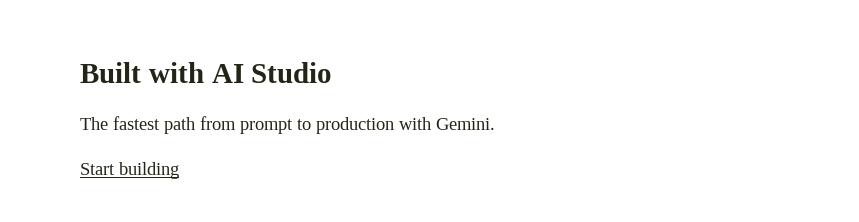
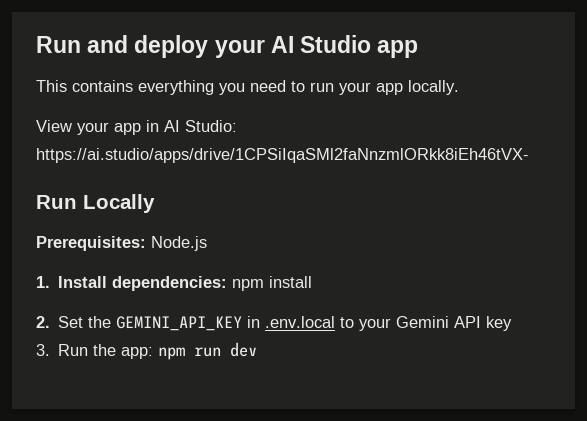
[80,62,333,83] [80,116,495,134] [80,162,179,179] Built with AI Studio // The fastest path from prompt to production with Gemini. // Start building -> [36,35,419,58] [36,80,459,95] [36,120,237,135] [36,148,529,163] [36,194,155,213] [36,236,207,251] [36,276,313,291] [36,316,513,331] [36,342,258,360] Run and deploy your AI Studio app // This contains everything you need to run your app locally. // View your app in AI Studio: https://ai.studio/apps/drive/1CPSiIqaSMl2faNnzmlORkk8iEh46tVX- // Run Locally // Prerequisites: Node.js // 1. Install dependencies: npm install // 2. Set the GEMINI_API_KEY in .env.local to your Gemini API key // 3. Run the app: npm run dev

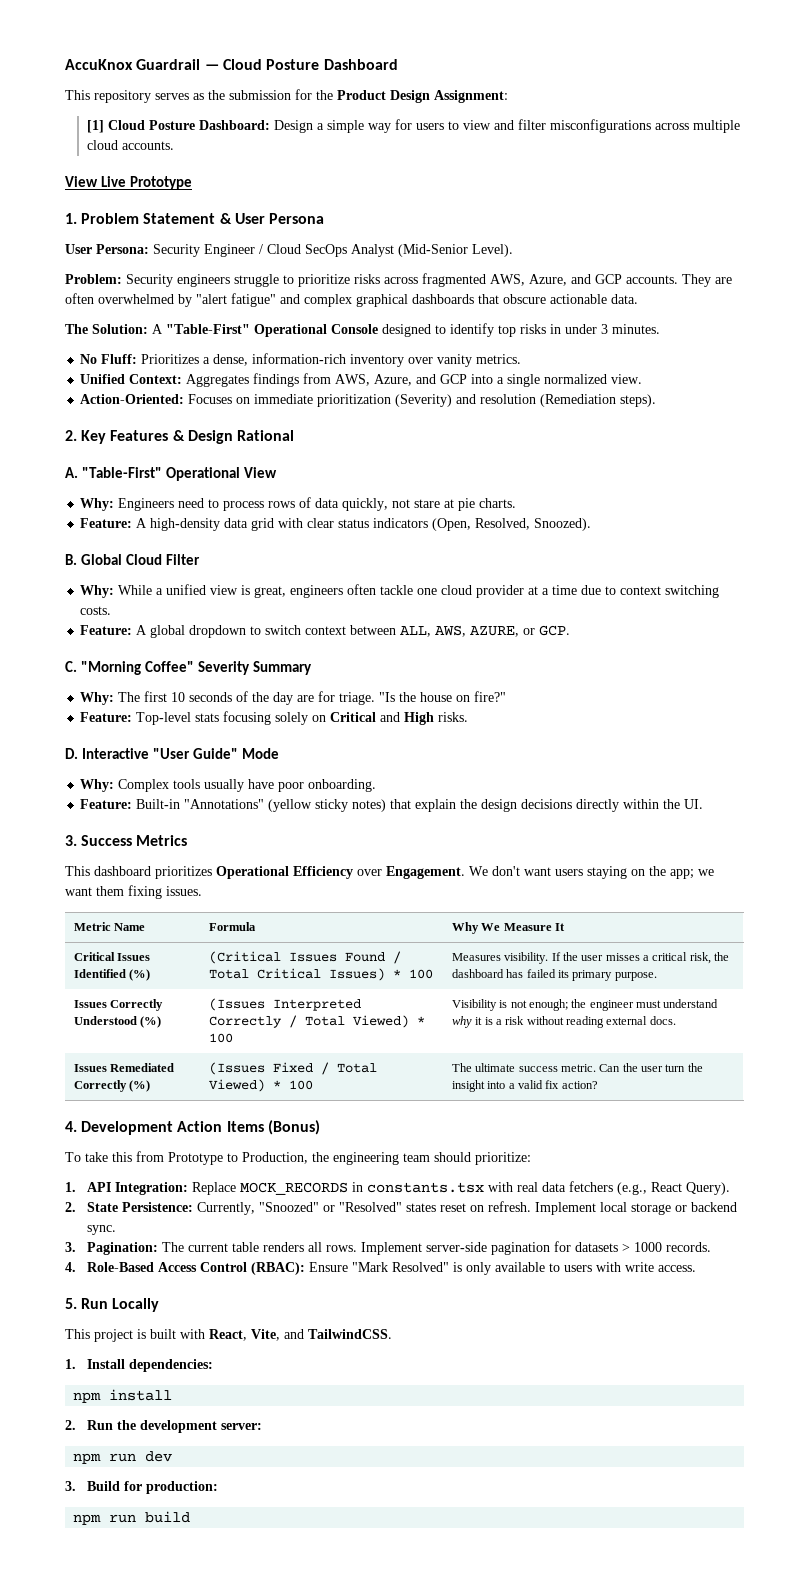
[36,35,419,58] [36,80,459,95] [36,120,237,135] [36,148,529,163] [36,194,155,213] [36,236,207,251] Run and deploy your AI Studio app // This contains everything you need to run your app locally. // View your app in AI Studio: https://ai.studio/apps/drive/1CPSiIqaSMl2faNnzmlORkk8iEh46tVX- // Run Locally // Prerequisites: Node.js -> [65,59,398,70] [65,89,508,103] [86,119,740,133] [86,140,174,150] [65,176,192,190] [65,213,324,224] [65,244,513,257] [65,273,732,287] [65,293,638,307] [65,323,660,337] [80,353,522,367] [80,373,643,387] [80,394,657,407] [65,430,294,444] [65,467,277,481] [80,497,517,511] [80,518,592,531] [65,554,200,565] [80,584,720,598] [80,606,112,615] [80,625,571,638] [65,661,312,675] [80,691,507,705] [80,711,469,725] [65,748,279,759] [80,779,377,792] [80,799,704,812] [65,835,188,846] [65,866,714,879] [65,885,202,899] [73,922,146,931] [208,922,256,931] [451,922,565,934] [73,952,151,961] [73,969,151,981] [208,951,401,964] [208,968,433,981] [451,952,730,964] [451,969,657,981] [73,999,164,1011] [73,1016,162,1028] [208,998,361,1011] [208,1015,425,1028] [208,1033,233,1043] [451,999,719,1011] [451,1016,676,1028] [73,1063,175,1072] [73,1080,151,1092] [208,1062,377,1075] [208,1079,313,1092] [451,1063,703,1072] [451,1080,598,1092] [65,1120,320,1135] [65,1151,531,1165] [65,1181,730,1195] [65,1201,737,1215] [86,1225,116,1235] [65,1241,711,1255] [65,1262,696,1275] [65,1298,160,1312] [65,1329,392,1342] AccuKnox Guardrail — Cloud Posture Dashboard // This repository serves as the submission for the Product Design Assignment: // [1] Cloud Posture Dashboard: Design a simple way for users to view and filter misconfigurations across multiple cloud accounts. // View Live Prototype // 1. Problem Statement & User Persona // User Persona: Security Engineer / Cloud SecOps Analyst (Mid-Senior Level). // Problem: Security engineers struggle to prioritize risks across fragmented AWS, Azure, and GCP accounts. They are often overwhelmed by "alert fatigue" and complex graphical dashboards that obscure actionable data. // The Solution: A "Table-First" Operational Console designed to identify top risks in under 3 minutes. // No Fluff: Prioritizes a dense, information-rich inventory over vanity metrics. // Unified Context: Aggregates findings from AWS, Azure, and GCP into a single normalized view. // Action-Oriented: Focuses on immediate prioritization (Severity) and resolution (Remediation steps). // 2. Key Features & Design Rational // A. "Table-First" Operational View // Why: Engineers need to process rows of data quickly, not stare at pie charts. // Feature: A high-density data grid with clear status indicators (Open, Resolved, Snoozed). // B. Global Cloud Filter // Why: While a unified view is great, engineers often tackle one cloud provider at a time due to context switching costs. // Feature: A global dropdown to switch context between ALL, AWS, AZURE, or GCP. // C. "Morning Coffee" Severity Summary // Why: The first 10 seconds of the day are for triage. "Is the house on fire?" // Feature: Top-level stats focusing solely on Critical and High risks. // D. Interactive "User Guide" Mode // Why: Complex tools usually have poor onboarding. // Feature: Built-in "Annotations" (yellow sticky notes) that explain the design decisions directly within the UI. // 3. Success Metrics // This dashboard prioritizes Operational Efficiency over Engagement. We don't want users staying on the app; we want them fixing issues. // Metric Name | Formula | Why We Measure It // Critical Issues Identified (%) | (Critical Issues Found / Total Critical Issues) * 100 | Measures visibility. If the user misses a critical risk, the dashboard has failed its primary purpose. // Issues Correctly Understood (%) | (Issues Interpreted Correctly / Total Viewed) * 100 | Visibility is not enough; the engineer must understand why it is a risk without reading external docs. // Issues Remediated Correctly (%) | (Issues Fixed / Total Viewed) * 100 | The ultimate success metric. Can the user turn the insight into a valid fix action? // 4. Development Action Items (Bonus) // To take this from Prototype to Production, the engineering team should prioritize: // 1. API Integration: Replace MOCK_RECORDS in constants.tsx with real data fetchers (e.g., React Query). // 2. State Persistence: Currently, "Snoozed" or "Resolved" states reset on refresh. Implement local storage or backend sync. // 3. Pagination: The current table renders all rows. Implement server-side pagination for datasets > 1000 records. // 4. Role-Based Access Control (RBAC): Ensure "Mark Resolved" is only available to users with write access. // 5. Run Locally // This project is built with React, Vite, and TailwindCSS.
(228, 283) none -> (213, 1365) //
[58,316,513,331] [36,342,258,360] Set the GEMINI_API_KEY in .env.local to your Gemini API key // 3. Run the app: npm run dev -> [86,1420,262,1433] [73,1451,173,1464] [65,1481,218,1494] [73,1511,191,1525] Run the development server: // npm run dev // 3. Build for production: // npm run build

